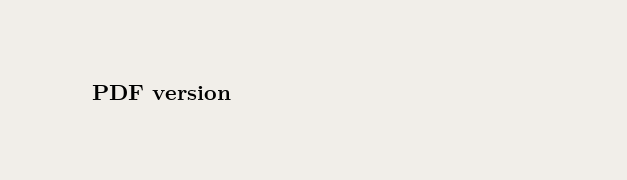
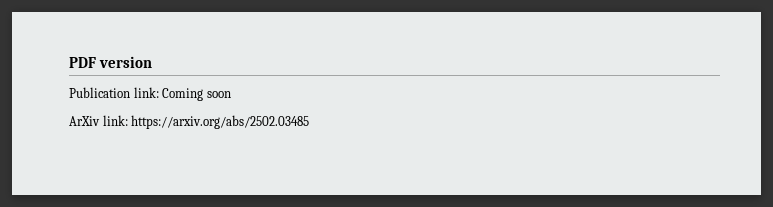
(231, 93) none -> [69,87,231,101] [69,115,310,129] // Publication link: Coming soon // ArXiv link: https://arxiv.org/abs/2502.03485

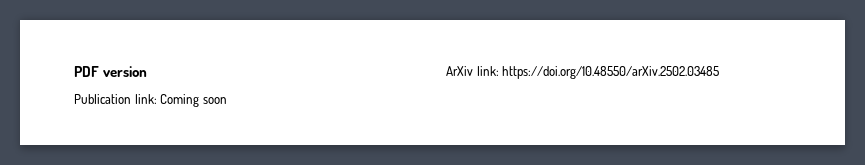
[131,115,310,129] https://arxiv.org/abs/2502.03485 -> [502,66,720,79] https://doi.org/10.48550/arXiv.2502.03485

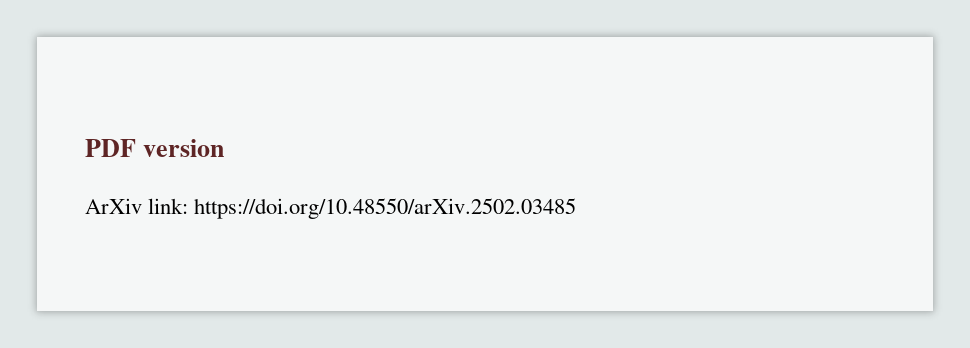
[74,94,227,107] // Publication link: Coming soon -> (225, 148) none

